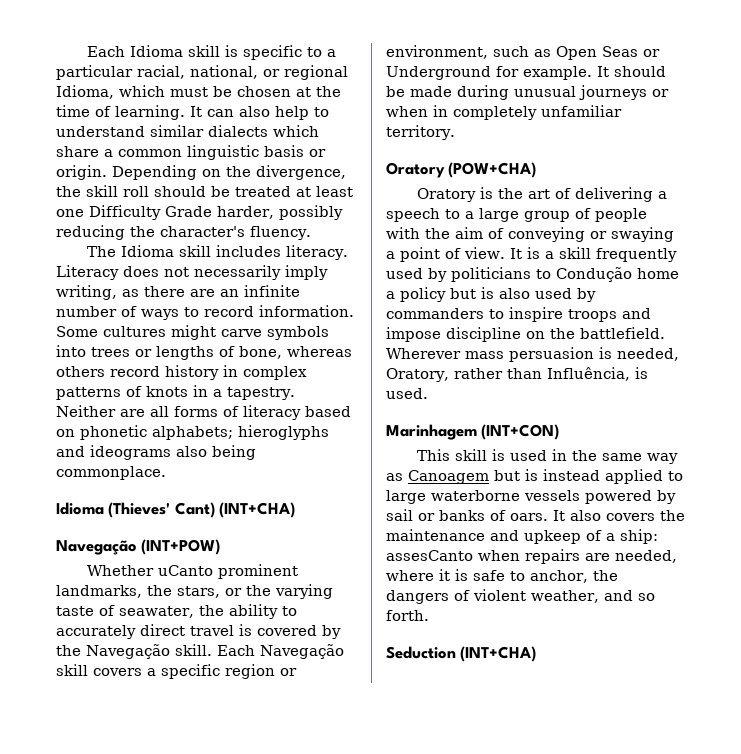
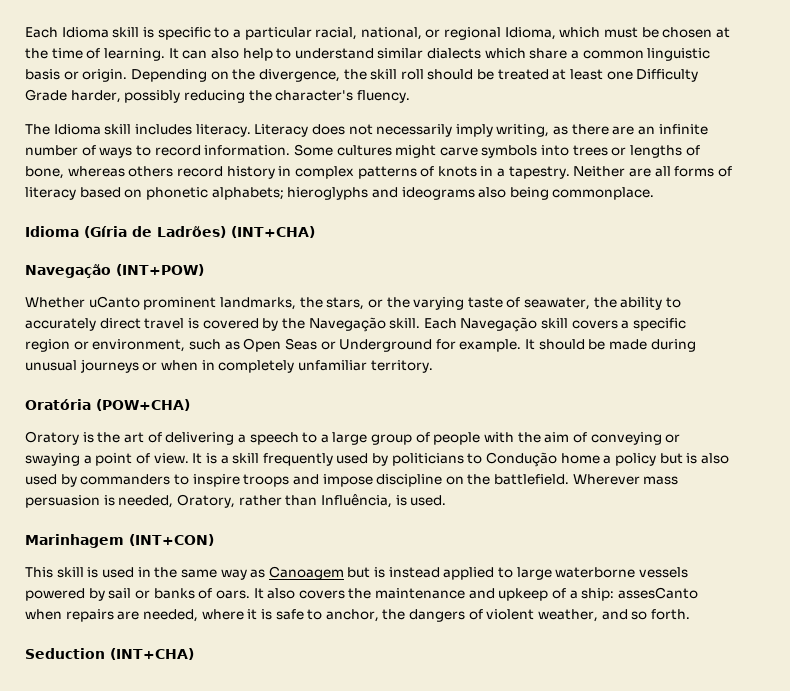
[108,502,215,518] (Thieves' Cant) -> [84,226,226,238] (Gíria de Ladrões)
[386,162,445,178] Oratory -> [25,399,91,410] Oratória

